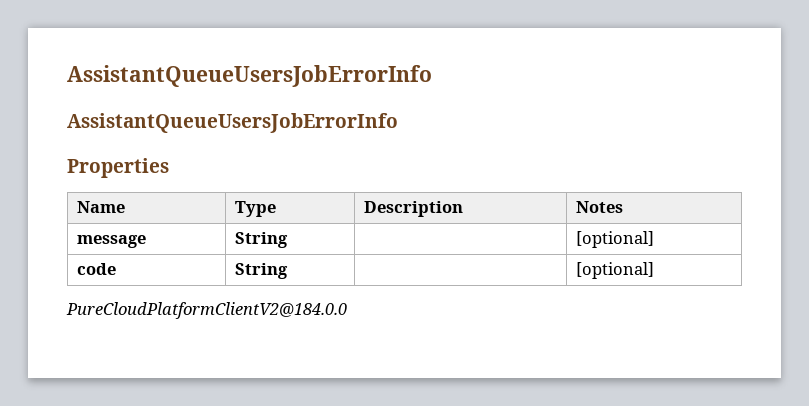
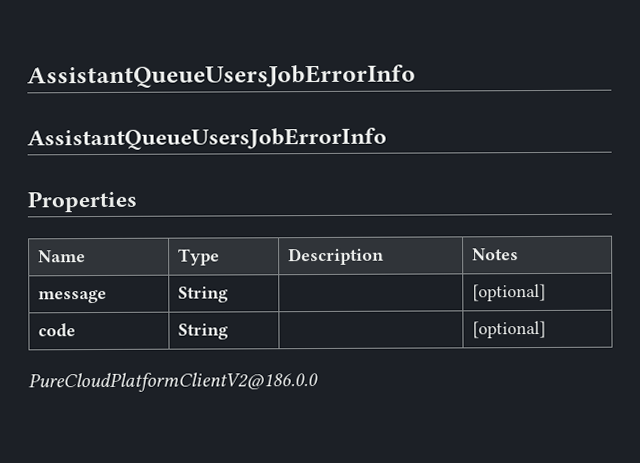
[66,302,347,319] PureCloudPlatformClientV2@184.0.0 -> [28,372,318,393] PureCloudPlatformClientV2@186.0.0

